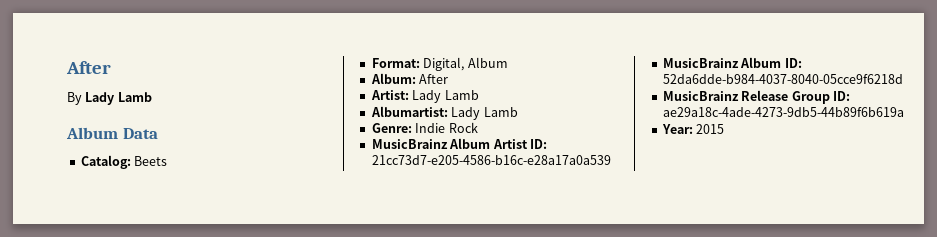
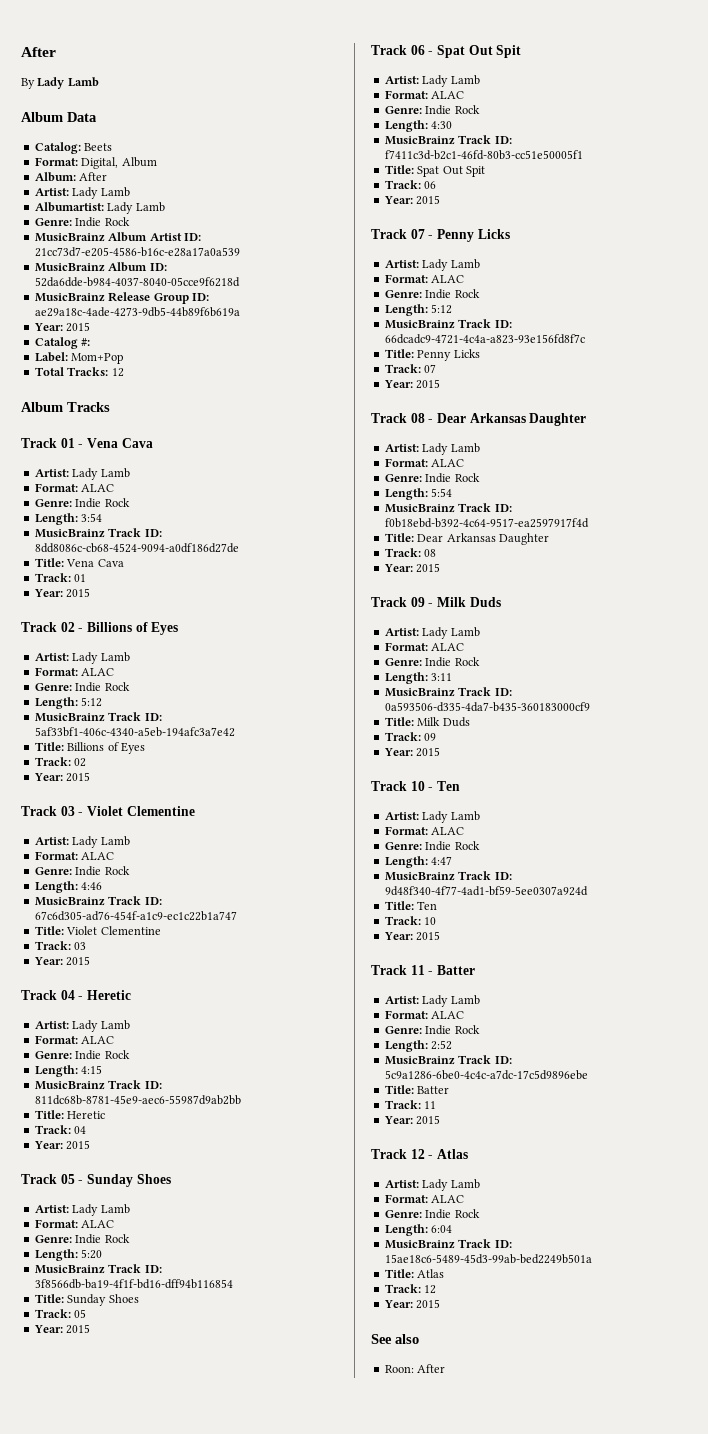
(725, 129) none -> [34,337,91,349] [34,352,124,364] [34,367,124,377] [21,402,110,412] [21,438,153,448] [34,468,130,480] [34,483,115,492] [34,498,130,508] [34,513,103,525] [34,528,162,538] [34,543,239,553] [34,558,124,567] [34,573,87,582] [33,588,91,598] [21,622,179,635] [34,652,130,664] [34,667,115,676] [34,682,130,692] [34,697,103,709] [34,712,162,722] [34,727,235,737] [34,742,145,754] [34,757,87,767] [33,772,91,782] [21,806,195,816] [34,836,130,848] [34,851,115,860] [34,866,130,876] [34,881,103,893] [34,896,162,906] [34,911,237,921] [34,926,161,935] [34,941,87,950] [33,956,91,966] [21,990,131,1000] [34,1020,130,1032] [34,1035,115,1044] [34,1050,130,1060] [34,1065,103,1077] [34,1080,162,1090] [34,1095,241,1105] [34,1110,106,1119] [34,1125,87,1134] [33,1140,91,1150] [21,1174,171,1187] [34,1204,130,1216] [34,1219,115,1228] [34,1234,130,1244] [34,1249,103,1261] [34,1264,162,1274] [34,1279,233,1289] [34,1294,139,1306] [34,1309,87,1318] [33,1324,91,1334] [371,45,522,58] [384,75,480,87] [384,90,465,99] [384,105,480,115] [384,120,453,132] [384,135,512,145] [384,150,583,160] [384,165,485,177] [384,180,437,189] [383,195,441,205] [371,229,510,242] [384,259,480,271] [384,274,465,283] [384,289,480,299] [384,304,453,316] [384,319,512,329] [384,334,585,344] [384,349,480,361] [384,364,437,373] [383,379,441,389] [371,413,587,426] [384,443,480,455] [384,458,465,467] [384,473,480,483] [384,488,453,500] [384,503,512,513] [384,518,589,528] [384,533,549,545] [384,548,437,557] [383,563,441,573] [371,597,501,607] [384,627,480,639] [384,642,465,651] [384,657,480,667] [384,672,453,684] [384,687,512,697] [384,702,590,712] [384,717,470,727] [384,732,437,741] [383,747,441,757] [371,781,460,791] [384,811,480,823] [384,826,465,835] [384,841,480,851] [384,856,453,868] [384,871,512,881] [384,886,588,896] [384,901,438,910] [384,916,437,925] [383,931,441,941] [371,965,475,975] [384,995,480,1007] [384,1010,465,1019] [384,1025,480,1035] [384,1040,453,1052] [384,1055,512,1065] [384,1070,588,1080] [384,1085,450,1094] [384,1100,437,1109] [383,1115,441,1125] [371,1149,468,1159] [384,1179,480,1191] [384,1194,465,1203] [384,1209,480,1219] [384,1224,453,1236] [384,1239,512,1249] [384,1254,592,1264] [384,1269,445,1278] [384,1284,437,1294] [383,1299,441,1309] [371,1334,419,1344] [384,1364,446,1373] // Catalog #: // Label: Mom+Pop // Total Tracks: 12 // Album Tracks // Track 01 - Vena Cava // Artist: Lady Lamb // Format: ALAC // Genre: Indie Rock // Length: 3:54 // MusicBrainz Track ID: 8dd8086c-cb68-4524-9094-a0df186d27de // Title: Vena Cava // Track: 01 // Year: 2015 // Track 02 - Billions of Eyes // Artist: Lady Lamb // Format: ALAC // Genre: Indie Rock // Length: 5:12 // MusicBrainz Track ID: 5af33bf1-406c-4340-a5eb-194afc3a7e42 // Title: Billions of Eyes // Track: 02 // Year: 2015 // Track 03 - Violet Clementine // Artist: Lady Lamb // Format: ALAC // Genre: Indie Rock // Length: 4:46 // MusicBrainz Track ID: 67c6d305-ad76-454f-a1c9-ec1c22b1a747 // Title: Violet Clementine // Track: 03 // Year: 2015 // Track 04 - Heretic // Artist: Lady Lamb // Format: ALAC // Genre: Indie Rock // Length: 4:15 // MusicBrainz Track ID: 811dc68b-8781-45e9-aec6-55987d9ab2bb // Title: Heretic // Track: 04 // Year: 2015 // Track 05 - Sunday Shoes // Artist: Lady Lamb // Format: ALAC // Genre: Indie Rock // Length: 5:20 // MusicBrainz Track ID: 3f8566db-ba19-4f1f-bd16-dff94b116854 // Title: Sunday Shoes // Track: 05 // Year: 2015 // Track 06 - Spat Out Spit // Artist: Lady Lamb // Format: ALAC // Genre: Indie Rock // Length: 4:30 // MusicBrainz Track ID: f7411c3d-b2c1-46fd-80b3-cc51e50005f1 // Title: Spat Out Spit // Track: 06 // Year: 2015 // Track 07 - Penny Licks // Artist: Lady Lamb // Format: ALAC // Genre: Indie Rock // Length: 5:12 // MusicBrainz Track ID: 66dcadc9-4721-4c4a-a823-93e156fd8f7c // Title: Penny Licks // Track: 07 // Year: 2015 // Track 08 - Dear Arkansas Daughter // Artist: Lady Lamb // Format: ALAC // Genre: Indie Rock // Length: 5:54 // MusicBrainz Track ID: f0b18ebd-b392-4c64-9517-ea2597917f4d // Title: Dear Arkansas Daughter // Track: 08 // Year: 2015 // Track 09 - Milk Duds // Artist: Lady Lamb // Format: ALAC // Genre: Indie Rock // Length: 3:11 // MusicBrainz Track ID: 0a593506-d335-4da7-b435-360183000cf9 // Title: Milk Duds // Track: 09 // Year: 2015 // Track 10 - Ten // Artist: Lady Lamb // Format: ALAC // Genre: Indie Rock // Length: 4:47 // MusicBrainz Track ID: 9d48f340-4f77-4ad1-bf59-5ee0307a924d // Title: Ten // Track: 10 // Year: 2015 // Track 11 - Batter // Artist: Lady Lamb // Format: ALAC // Genre: Indie Rock // Length: 2:52 // MusicBrainz Track ID: 5c9a1286-6be0-4c4c-a7dc-17c5d9896ebe // Title: Batter // Track: 11 // Year: 2015 // Track 12 - Atlas // Artist: Lady Lamb // Format: ALAC // Genre: Indie Rock // Length: 6:04 // MusicBrainz Track ID: 15ae18c6-5489-45d3-99ab-bed2249b501a // Title: Atlas // Track: 12 // Year: 2015 // See also // Roon: After

